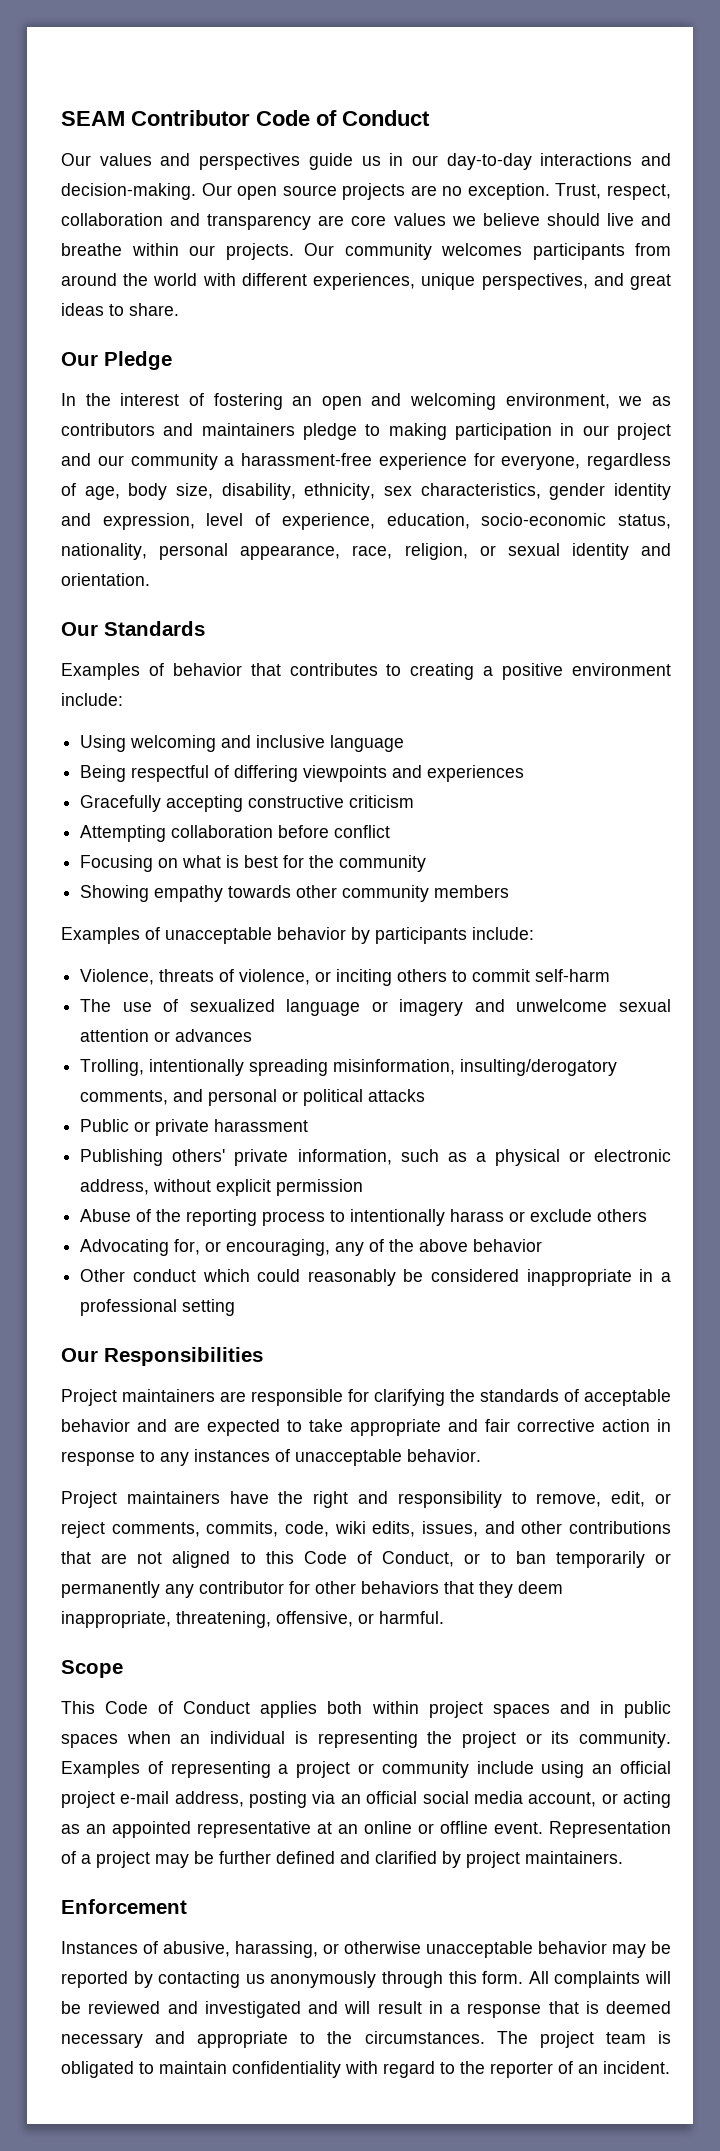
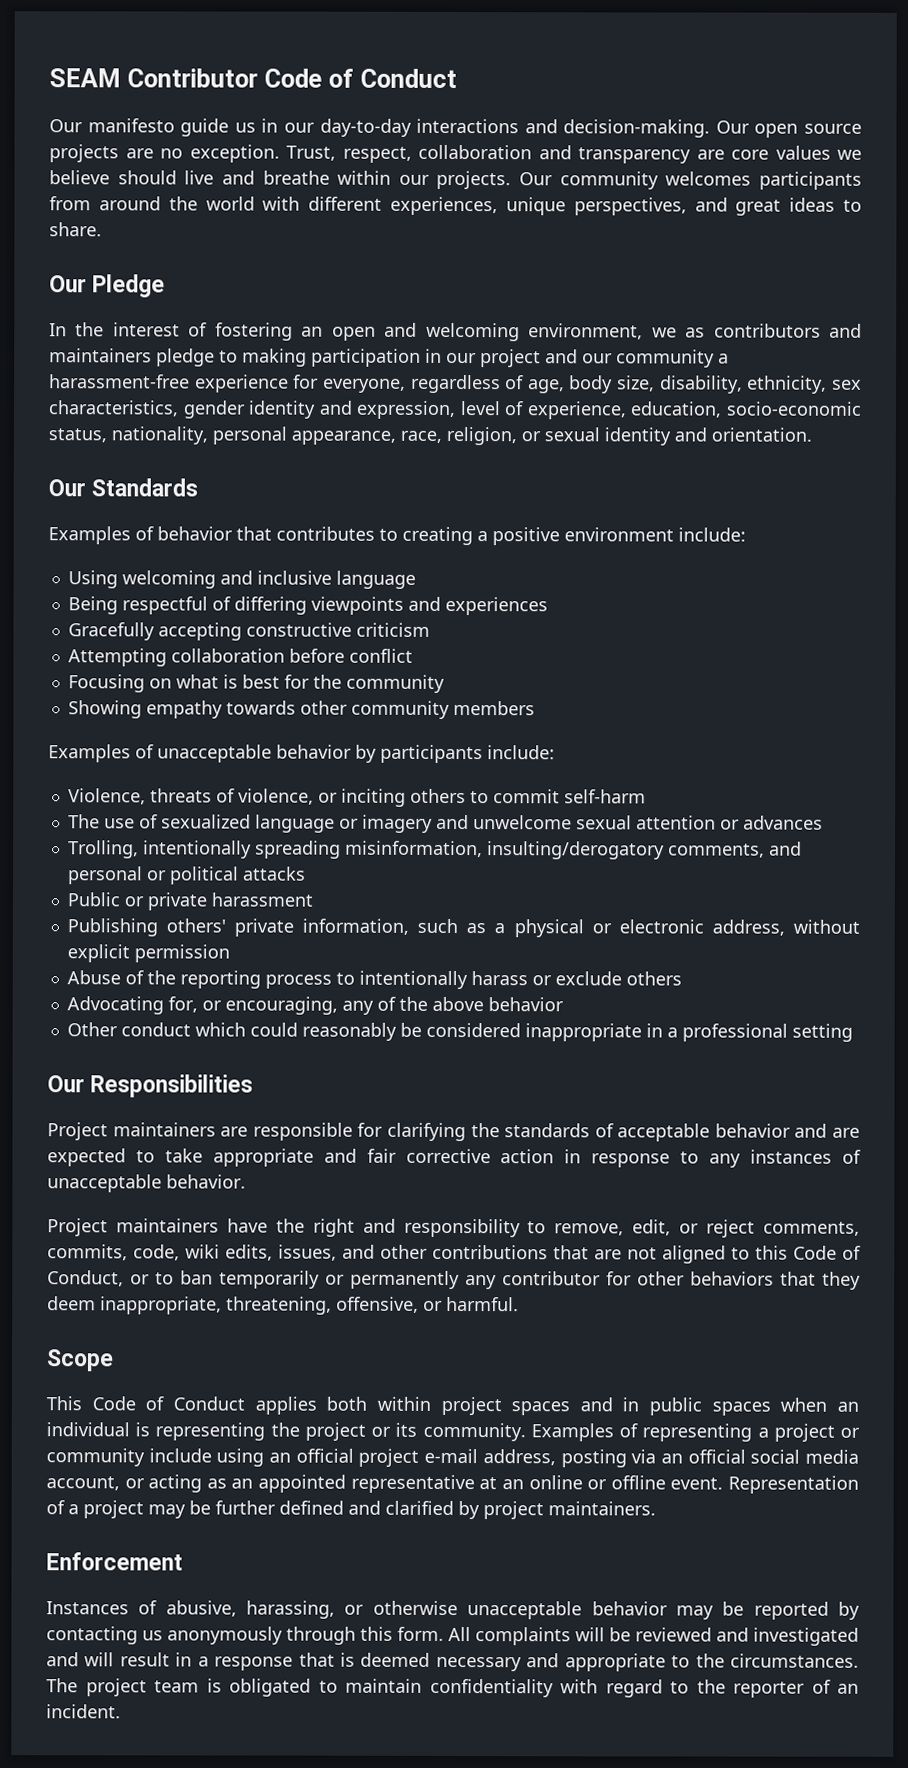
[99,153,301,170] values and perspectives -> [87,118,175,133] manifesto

